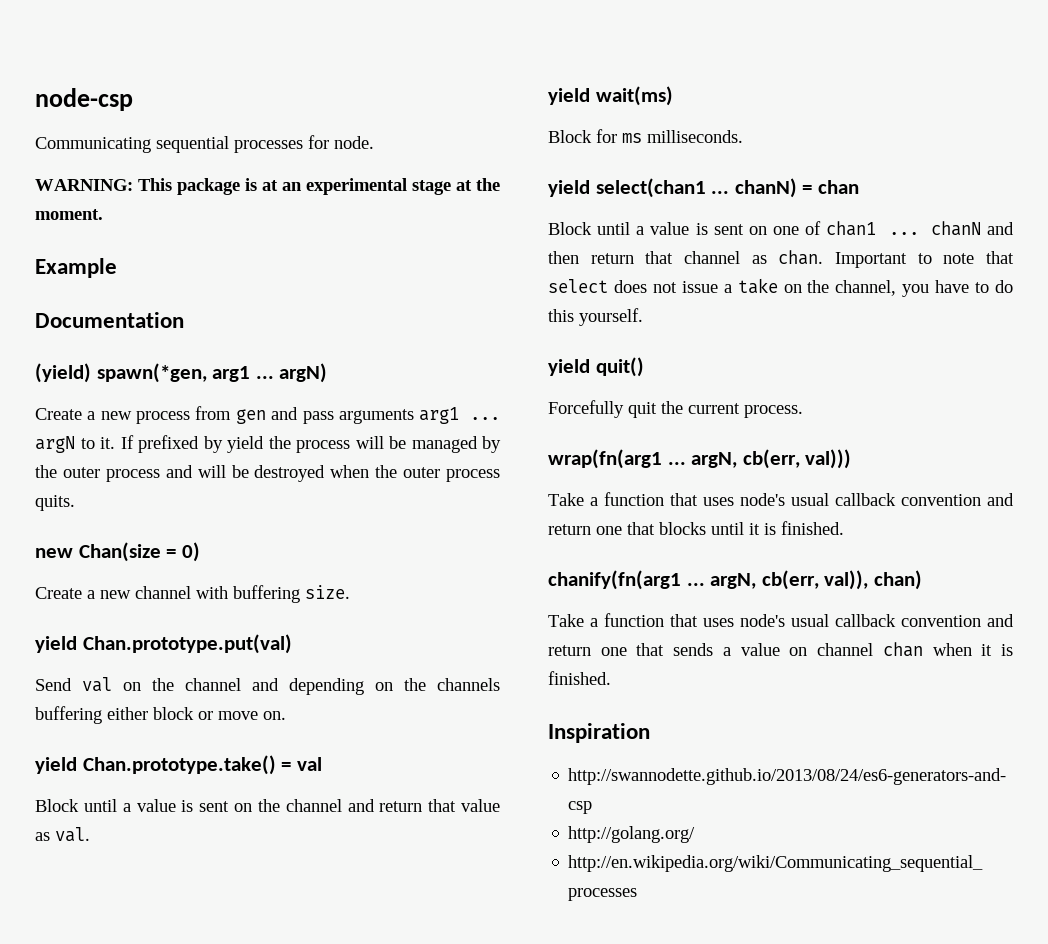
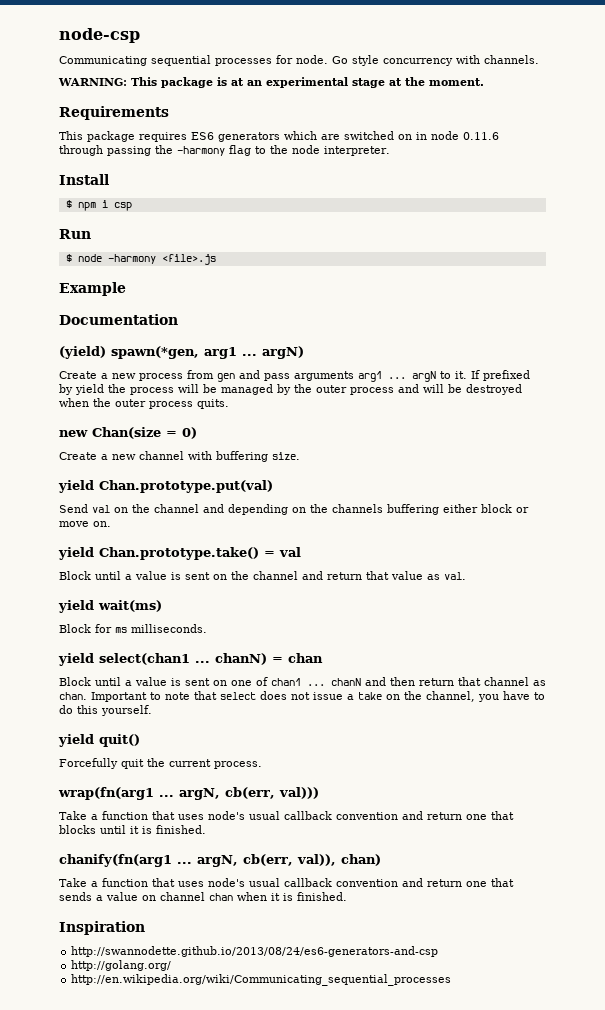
(374, 142) none -> [332,55,539,66] Go style concurrency with channels.
(103, 214) none -> [59,106,169,120] [59,131,499,142] [59,145,390,156] [59,174,109,185] [65,200,132,211] [59,229,91,239] [65,254,216,265] // Requirements // This package requires ES6 generators which are switched on in node 0.11.6 through passing the -harmony flag to the node interpreter. // Install // $ npm i csp // Run // $ node -harmony <file>.js

